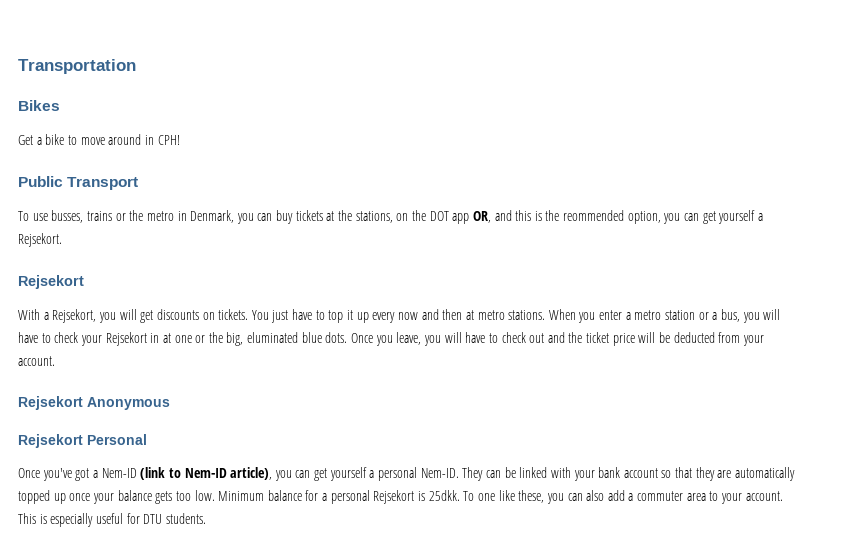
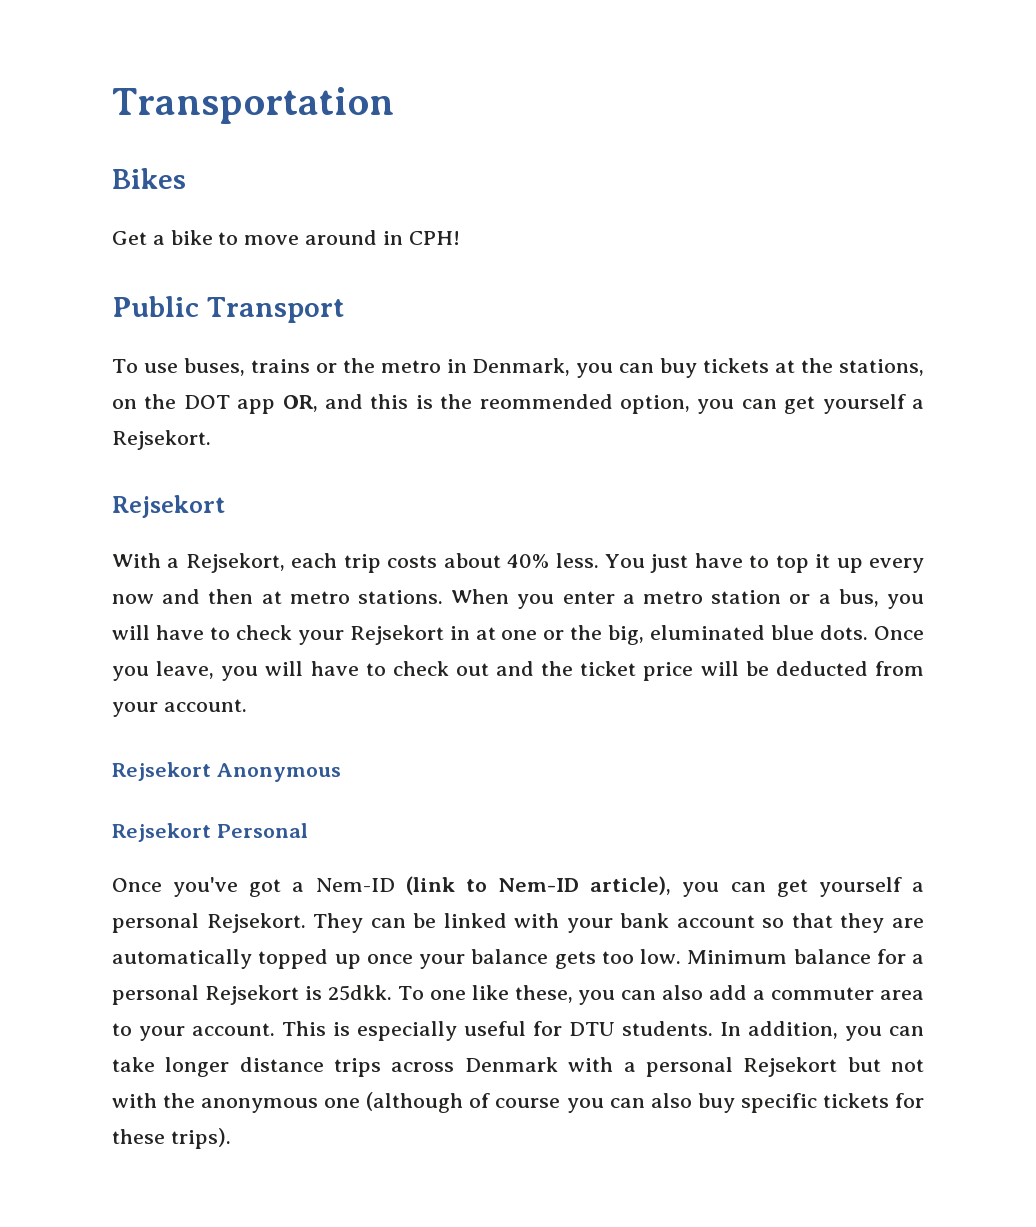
[51,210,84,223] busses, -> [183,358,245,376] buses,
[98,309,249,323] you will get discounts on tickets. -> [291,553,599,573] each trip costs about 40% less.
[420,468,459,478] Nem-ID. -> [206,913,306,933] Rejsekort.
(206, 518) none -> [720,1021,924,1041] [112,1057,925,1077] [112,1092,925,1113] [112,1128,231,1149] In addition, you can take longer distance trips across Denmark with a personal Rejsekort but not with the anonymous one (although of course you can also buy specific tickets for these trips).

